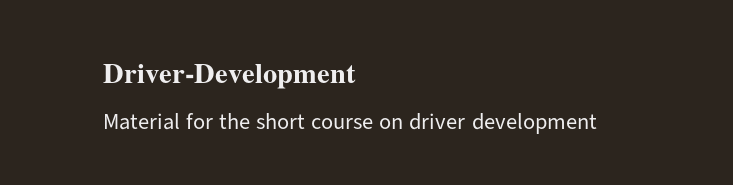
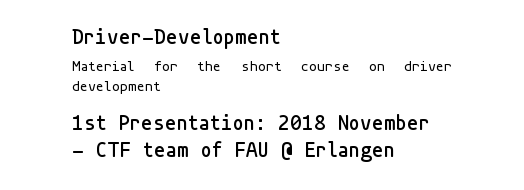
(597, 123) none -> [72,114,430,130] [72,141,395,162] // 1st Presentation: 2018 November - CTF team of FAU @ Erlangen

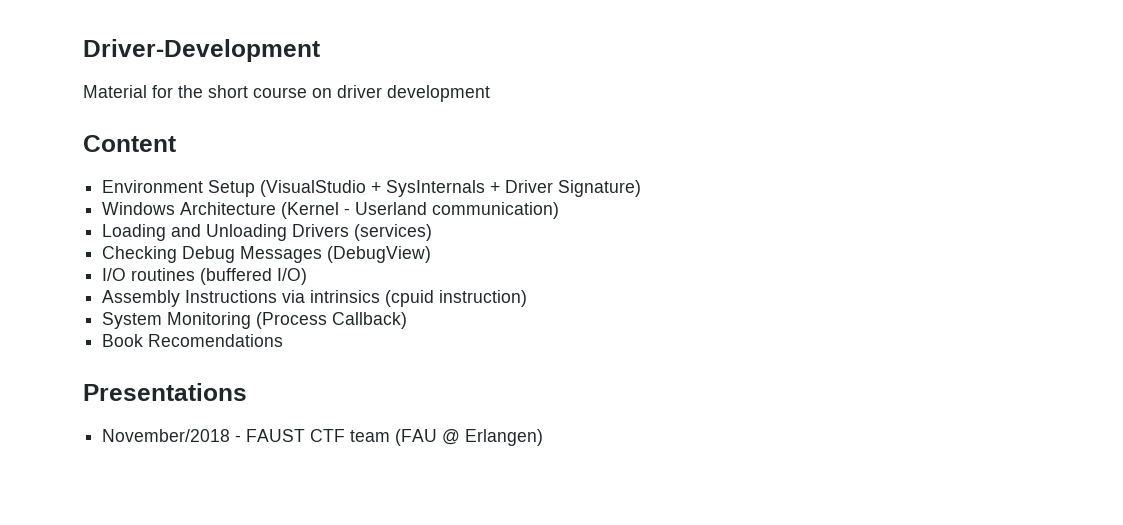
[72,114,430,130] [72,141,395,162] 1st Presentation: 2018 November - CTF team of FAU @ Erlangen -> [83,135,176,152] [102,180,642,197] [102,202,560,219] [102,224,433,241] [102,246,432,263] [102,268,308,285] [102,290,528,307] [102,312,408,329] [102,334,284,347] [83,383,247,401] [102,429,544,446] Content // Environment Setup (VisualStudio + SysInternals + Driver Signature) // Windows Architecture (Kernel - Userland communication) // Loading and Unloading Drivers (services) // Checking Debug Messages (DebugView) // I/O routines (buffered I/O) // Assembly Instructions via intrinsics (cpuid instruction) // System Monitoring (Process Callback) // Book Recomendations // Presentations // November/2018 - FAUST CTF team (FAU @ Erlangen)

